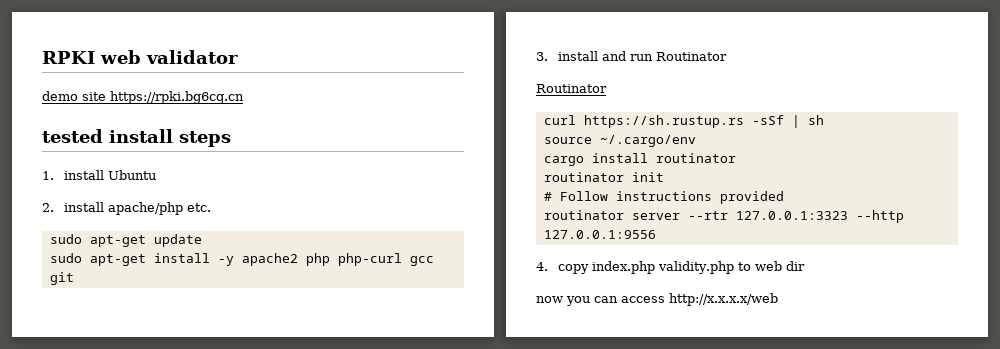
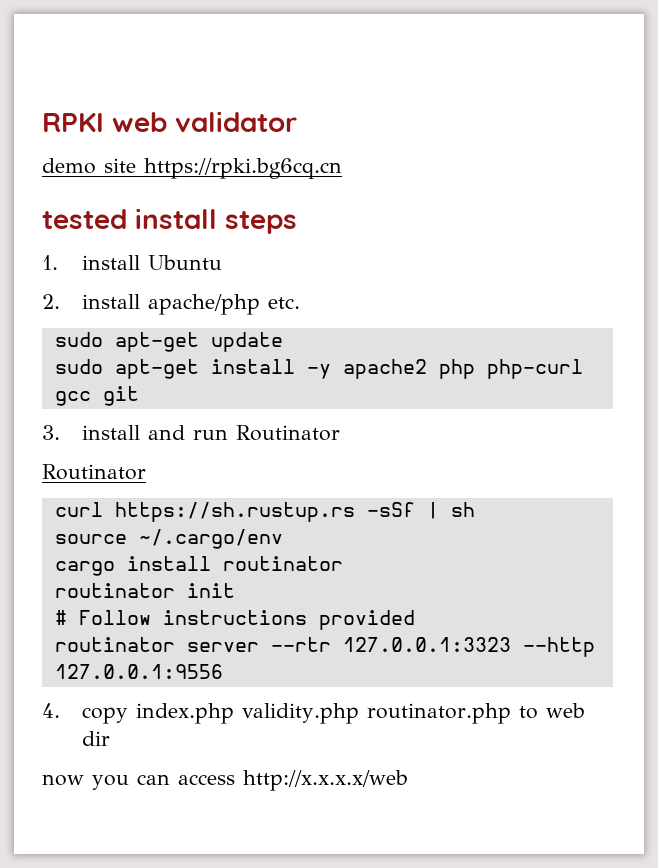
(735, 267) none -> [367,703,512,724] routinator.php

